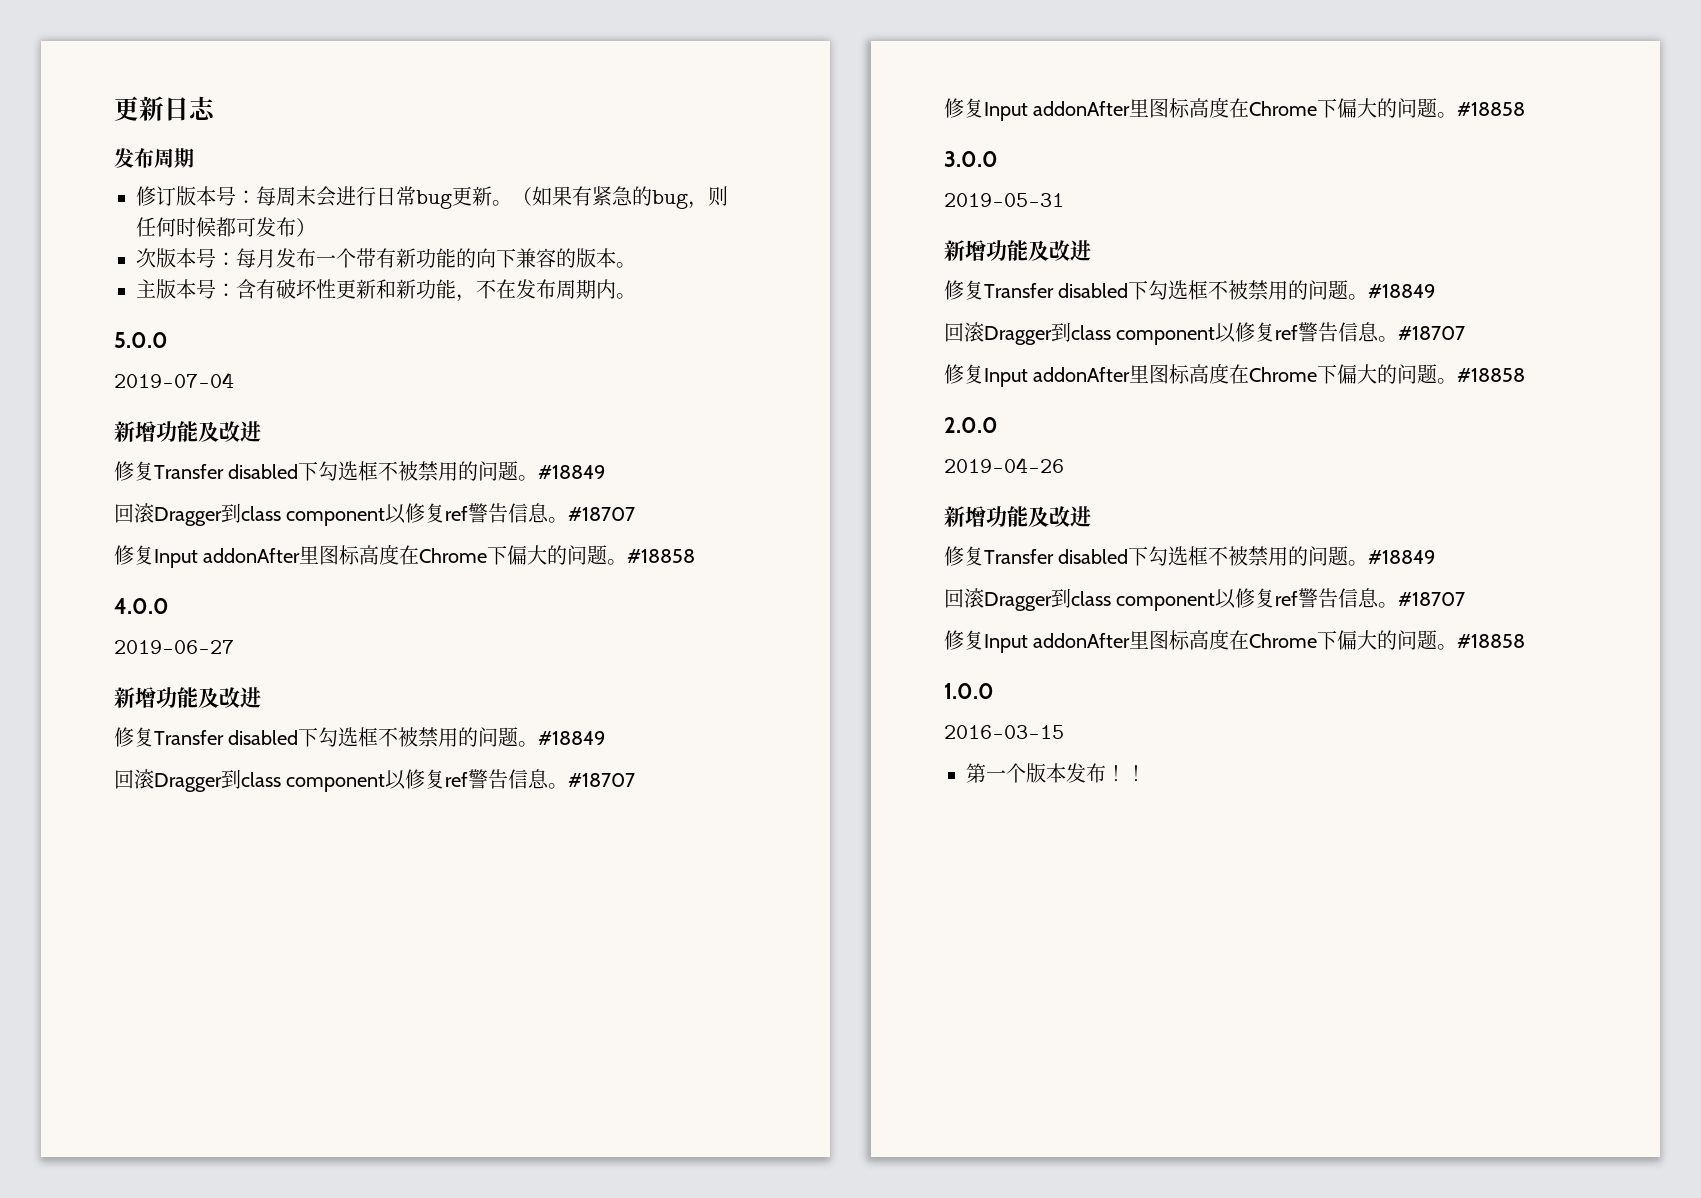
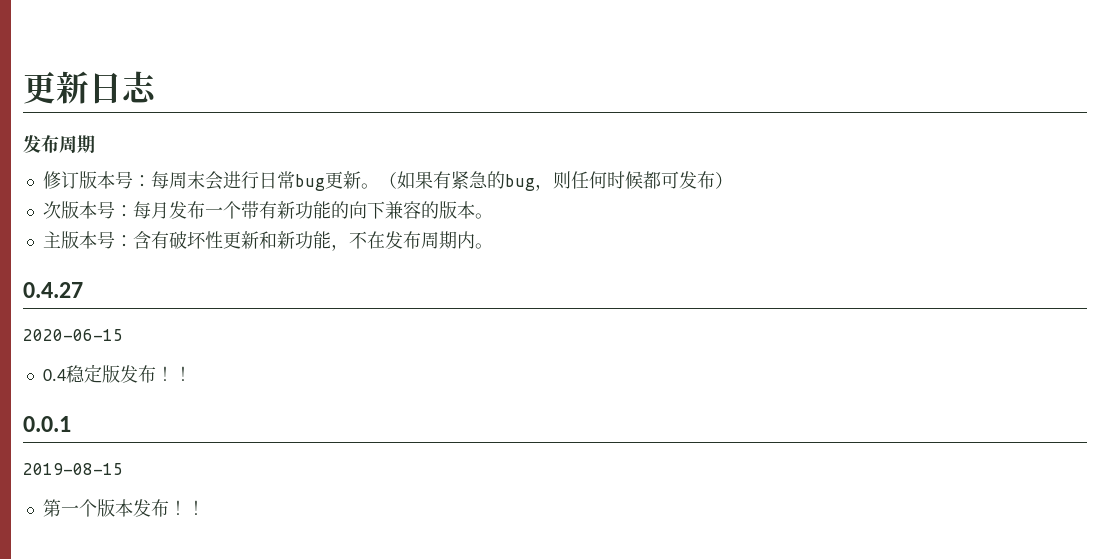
[114,332,168,348] [114,372,234,388] [114,421,261,442] [114,461,606,481] [114,503,636,526] [114,544,696,568] [114,598,169,614] [114,640,234,654] [114,687,261,708] [114,727,606,747] [114,769,636,792] [944,97,1526,121] [944,151,998,167] [944,193,1064,207] [944,240,1091,261] [944,280,1436,300] [944,322,1466,345] [944,363,1526,387] [944,417,998,433] [944,457,1064,473] [944,506,1091,527] [944,546,1436,566] [944,588,1466,611] [944,629,1526,653] [944,683,994,699] [944,725,1064,739] 5.0.0 // 2019-07-04 // 新增功能及改进 // 修复Transfer disabled下勾选框不被禁用的问题。#18849 // 回滚Dragger到class component以修复ref警告信息。#18707 // 修复Input addonAfter里图标高度在Chrome下偏大的问题。#18858 // 4.0.0 // 2019-06-27 // 新增功能及改进 // 修复Transfer disabled下勾选框不被禁用的问题。#18849 // 回滚Dragger到class component以修复ref警告信息。#18707 // 修复Input addonAfter里图标高度在Chrome下偏大的问题。#18858 // 3.0.0 // 2019-05-31 // 新增功能及改进 // 修复Transfer disabled下勾选框不被禁用的问题。#18849 // 回滚Dragger到class component以修复ref警告信息。#18707 // 修复Input addonAfter里图标高度在Chrome下偏大的问题。#18858 // 2.0.0 // 2019-04-26 // 新增功能及改进 // 修复Transfer disabled下勾选框不被禁用的问题。#18849 // 回滚Dragger到class component以修复ref警告信息。#18707 // 修复Input addonAfter里图标高度在Chrome下偏大的问题。#18858 // 1.0.0 // 2016-03-15 -> [23,282,83,298] [23,329,123,341] [42,364,192,383] [23,416,71,432] [23,463,123,475] 0.4.27 // 2020-06-15 // 0.4稳定版发布！！ // 0.0.1 // 2019-08-15

